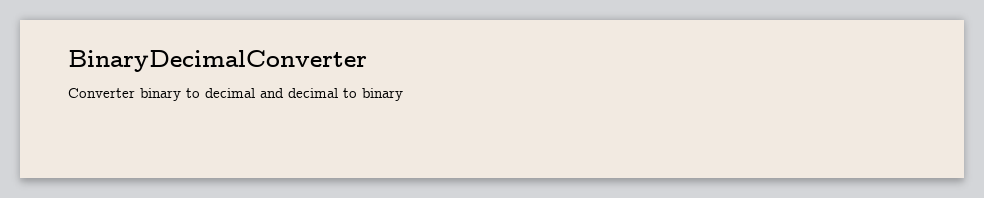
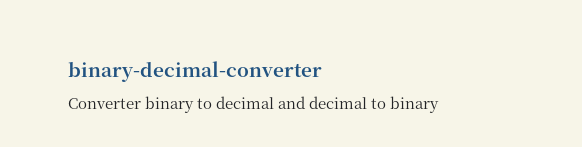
[68,50,367,72] BinaryDecimalConverter -> [68,61,322,82] binary-decimal-converter

